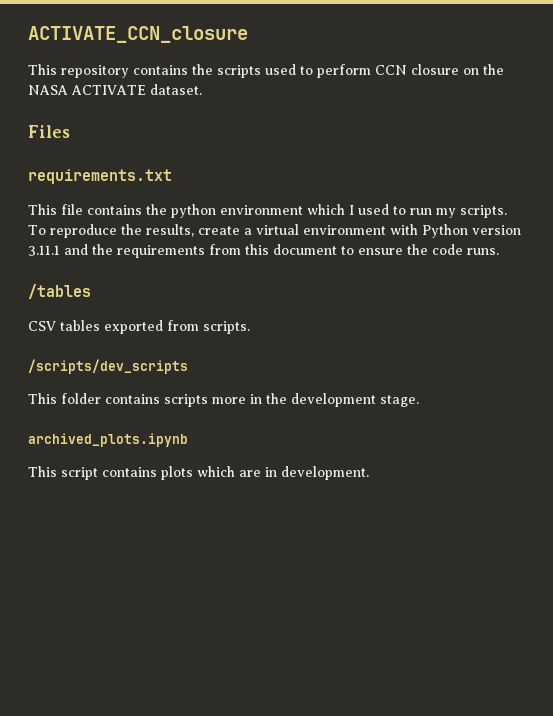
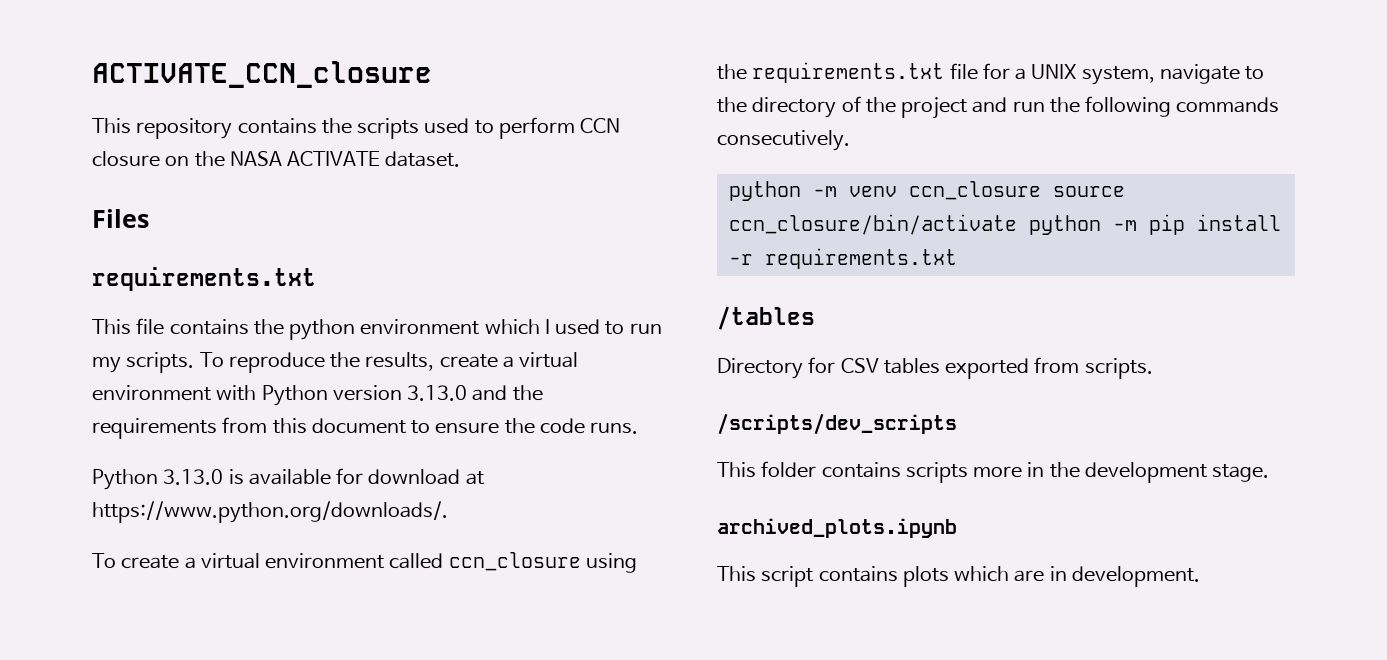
[28,245,60,256] 3.11.1 -> [407,385,468,401] 3.13.0
(499, 251) none -> [92,468,484,490] [92,501,448,523] [92,552,637,573] [717,62,1265,85] [717,96,1280,119] [717,130,850,151] [728,181,1125,201] [728,214,1281,235] [728,248,957,269] // Python 3.13.0 is available for download at https://www.python.org/downloads/. // To create a virtual environment called ccn_closure using the requirements.txt file for a UNIX system, navigate to the directory of the project and run the following commands consecutively. // python -m venv ccn_closure source ccn_closure/bin/activate python -m pip install -r requirements.txt
(91, 291) none -> [717,357,836,379] Directory for

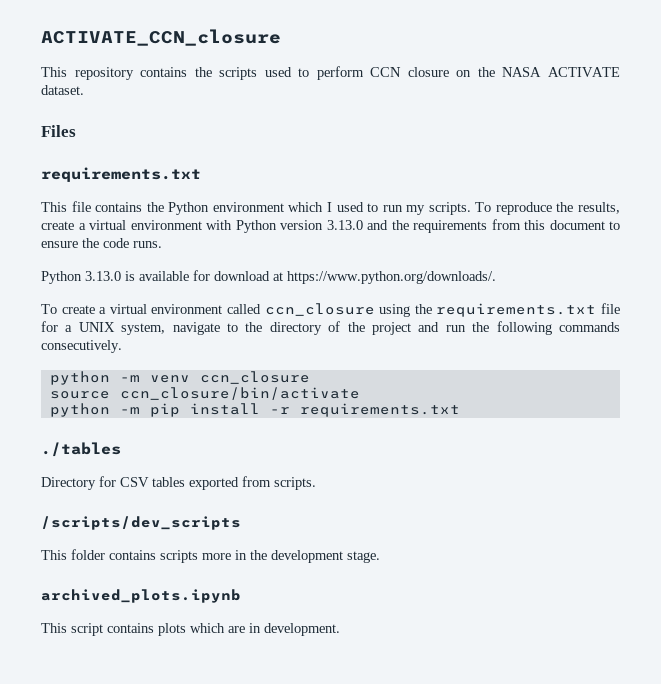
[289,319,356,340] python -> [168,202,210,215] Python
(1041, 190) none -> (310, 377) //
(1017, 224) none -> (360, 393) //
[717,306,815,330] /tables -> [41,442,121,457] ./tables

